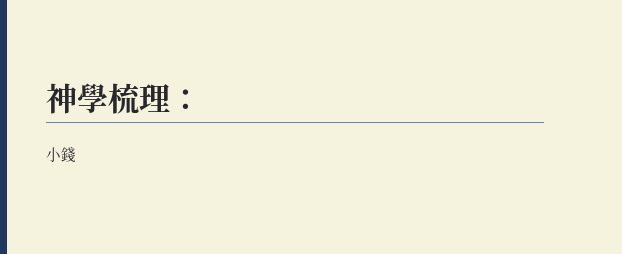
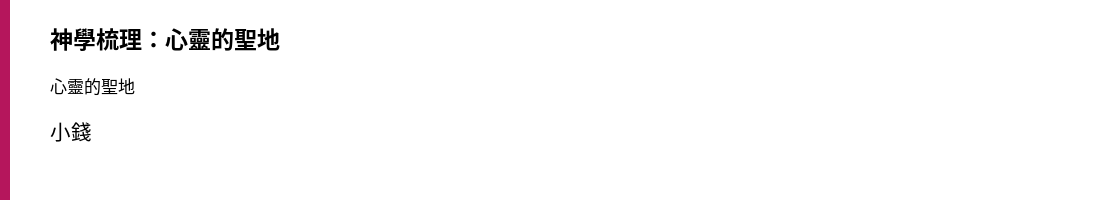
(201, 99) none -> [165,28,280,51] [50,78,135,96] 心靈的聖地 // 心靈的聖地

